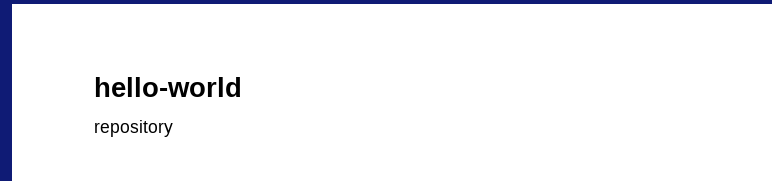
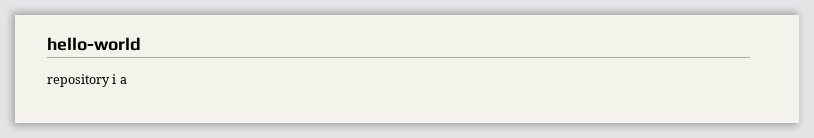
(173, 128) none -> [112,74,127,84] i a

